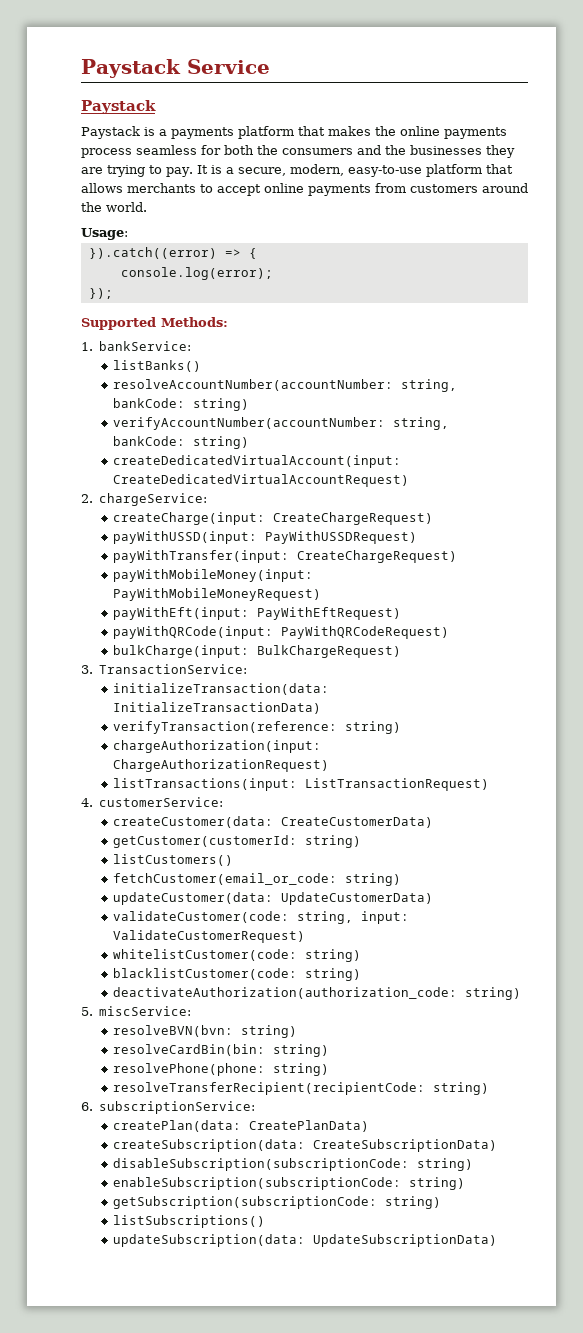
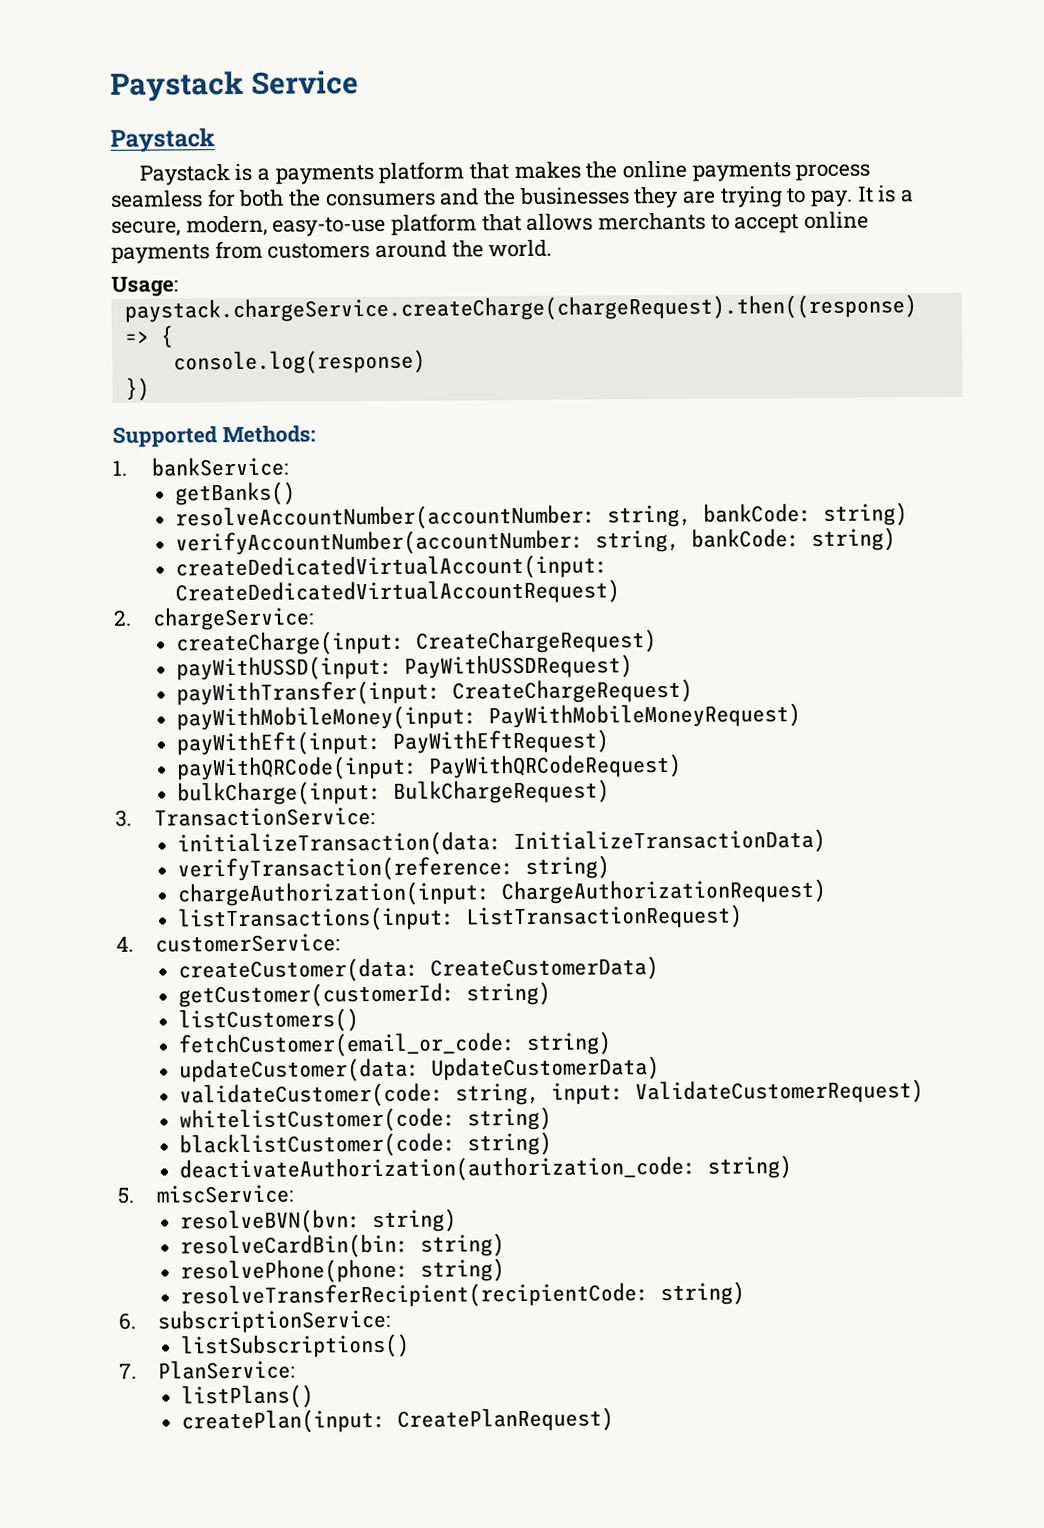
[88,247,217,259] }).catch((error) -> [123,294,917,323] paystack.chargeService.createCharge(chargeRequest).then((response)
[120,267,273,280] [88,288,113,299] console.log(error); // }); -> [172,349,426,375] [124,377,150,401] console.log(response) // })
[112,360,201,372] listBanks() -> [175,481,297,506] getBanks()
[112,1120,369,1132] [112,1139,497,1152] [112,1158,473,1171] [112,1177,465,1190] [112,1196,441,1209] [112,1215,265,1228] [112,1234,497,1247] createPlan(data: CreatePlanData) // createSubscription(data: CreateSubscriptionData) // disableSubscription(subscriptionCode: string) // enableSubscription(subscriptionCode: string) // getSubscription(subscriptionCode: string) // listSubscriptions() // updateSubscription(data: UpdateSubscriptionData) -> [180,1333,411,1359] [119,1359,296,1380] [181,1384,315,1409] [181,1407,615,1434] listSubscriptions() // 7. PlanService: // listPlans() // createPlan(input: CreatePlanRequest)

